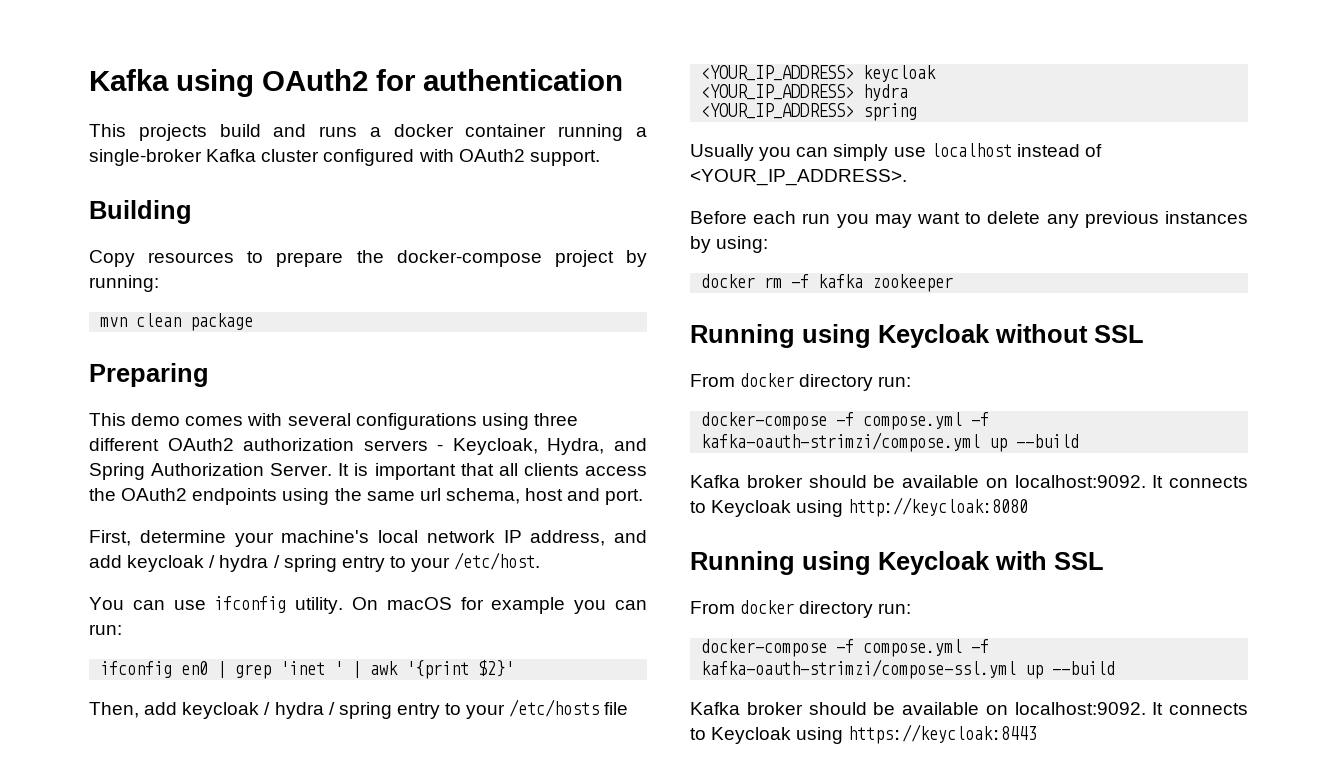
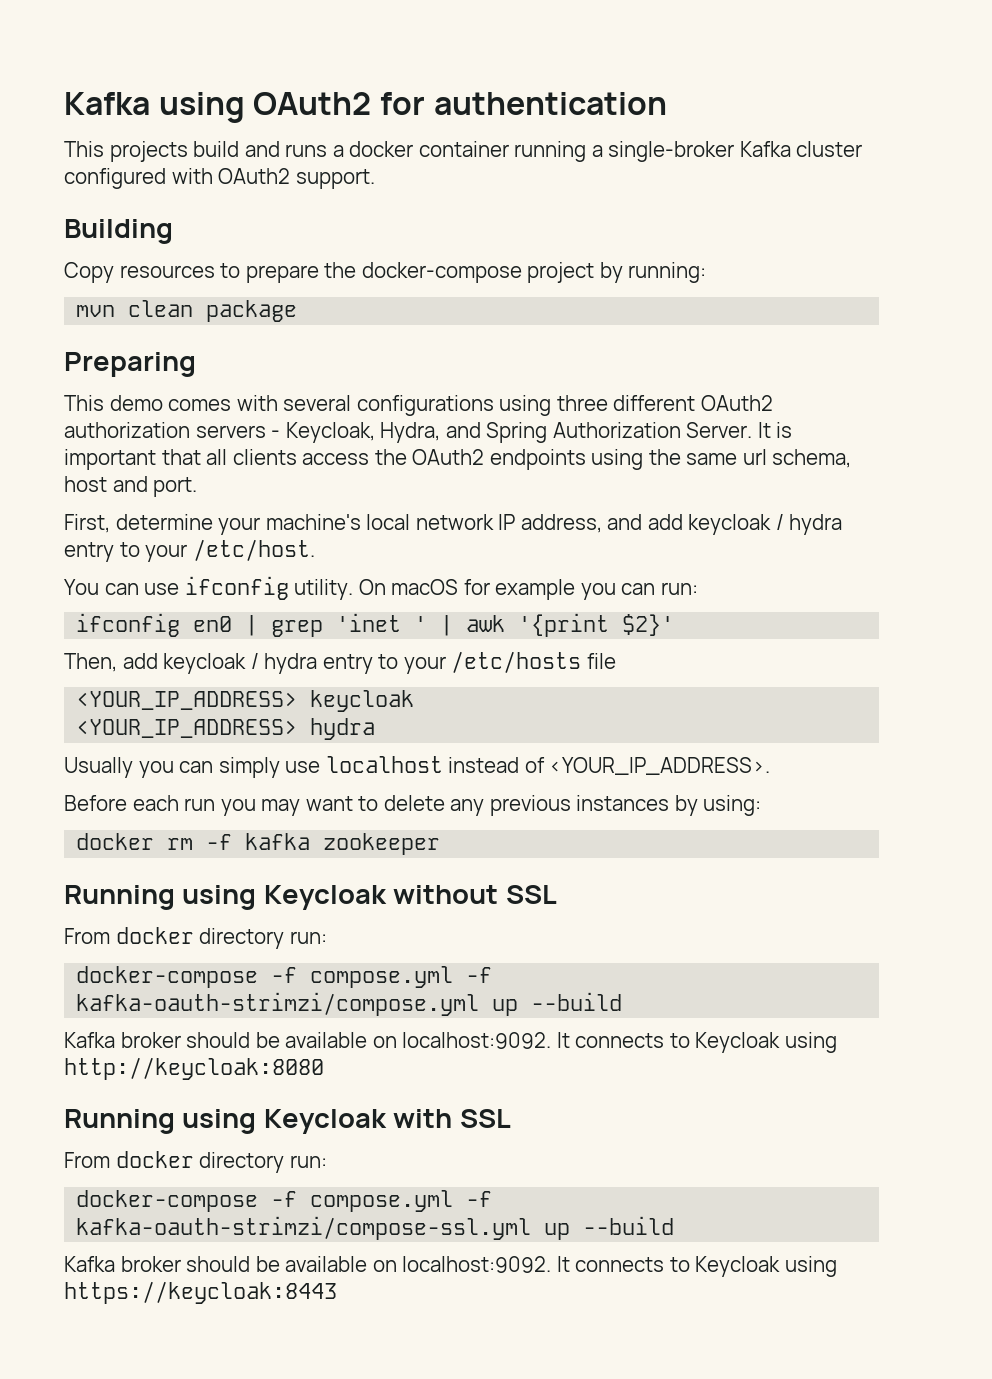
[273,555,337,572] / spring -> (843, 524) none
[328,702,392,719] / spring -> (318, 663) none
[701,103,918,121] // <YOUR_IP_ADDRESS> spring -> (376, 729) none

